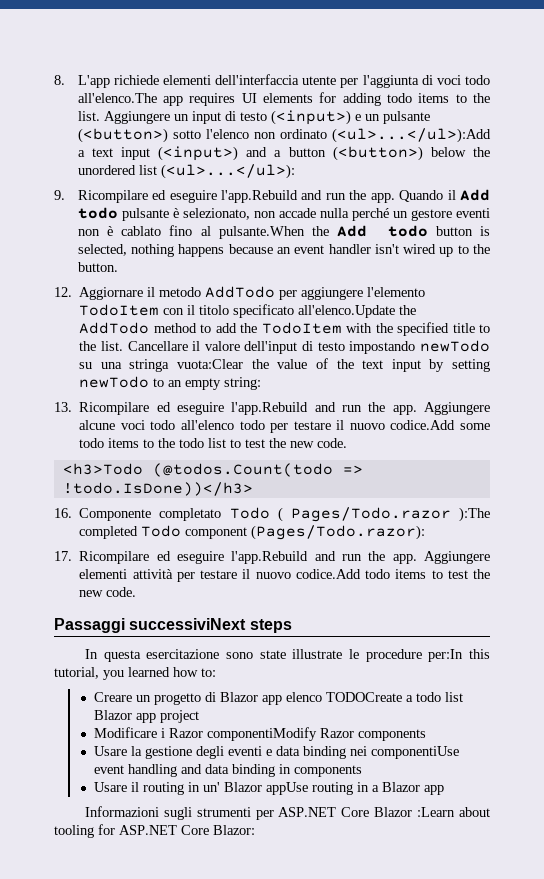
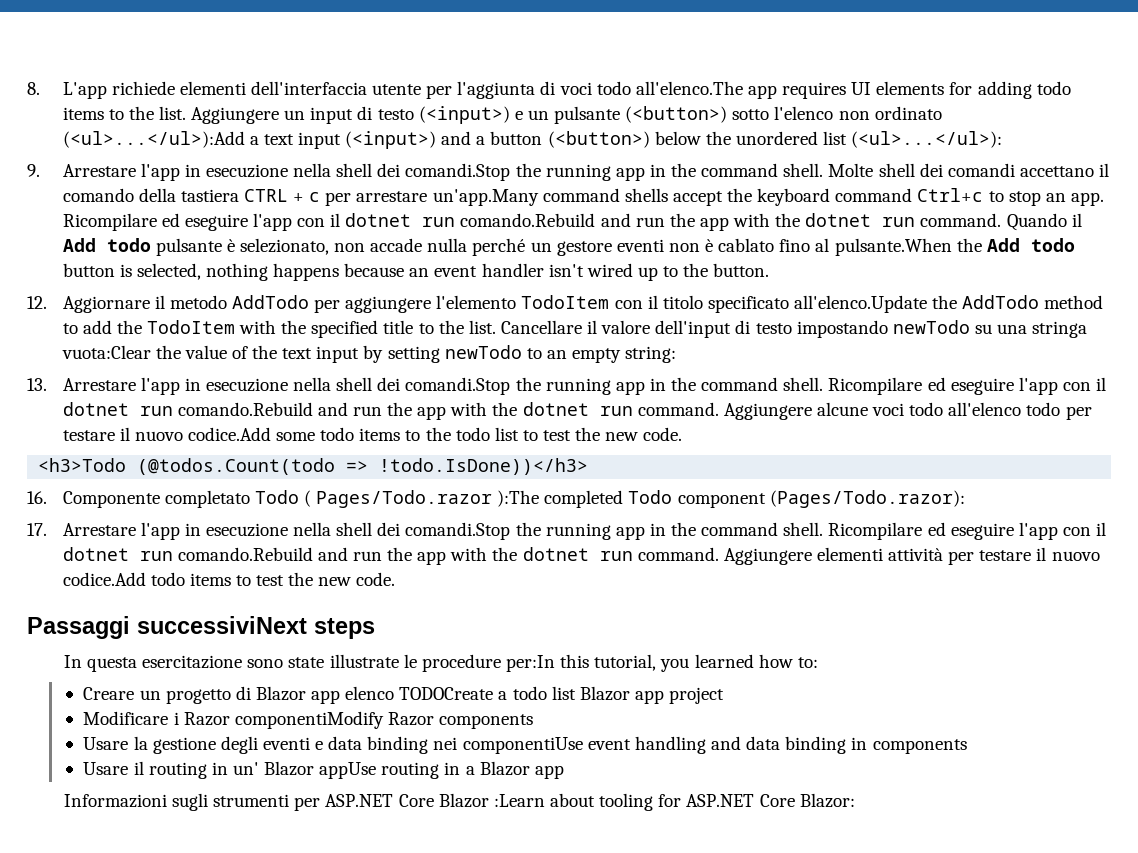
[77,190,395,203] Ricompilare ed eseguire l'app.Rebuild and run the app. -> [62,163,1110,181] [62,188,1104,206] [62,213,1002,231] Arrestare l'app in esecuzione nella shell dei comandi.Stop the running app in the command shell. Molte shell dei comandi accettano il comando della tastiera CTRL + c per arrestare un'app.Many command shells accept the keyboard command Ctrl+c to stop an app. Ricompilare ed eseguire l'app con il dotnet run comando.Rebuild and run the app with the dotnet run command.
[79,402,417,415] Ricompilare ed eseguire l'app.Rebuild and run the app. -> [62,377,1107,395] [62,402,719,420] Arrestare l'app in esecuzione nella shell dei comandi.Stop the running app in the command shell. Ricompilare ed eseguire l'app con il dotnet run comando.Rebuild and run the app with the dotnet run command.
[79,551,417,564] Ricompilare ed eseguire l'app.Rebuild and run the app. -> [62,522,1107,540] [62,547,719,565] Arrestare l'app in esecuzione nella shell dei comandi.Stop the running app in the command shell. Ricompilare ed eseguire l'app con il dotnet run comando.Rebuild and run the app with the dotnet run command.

